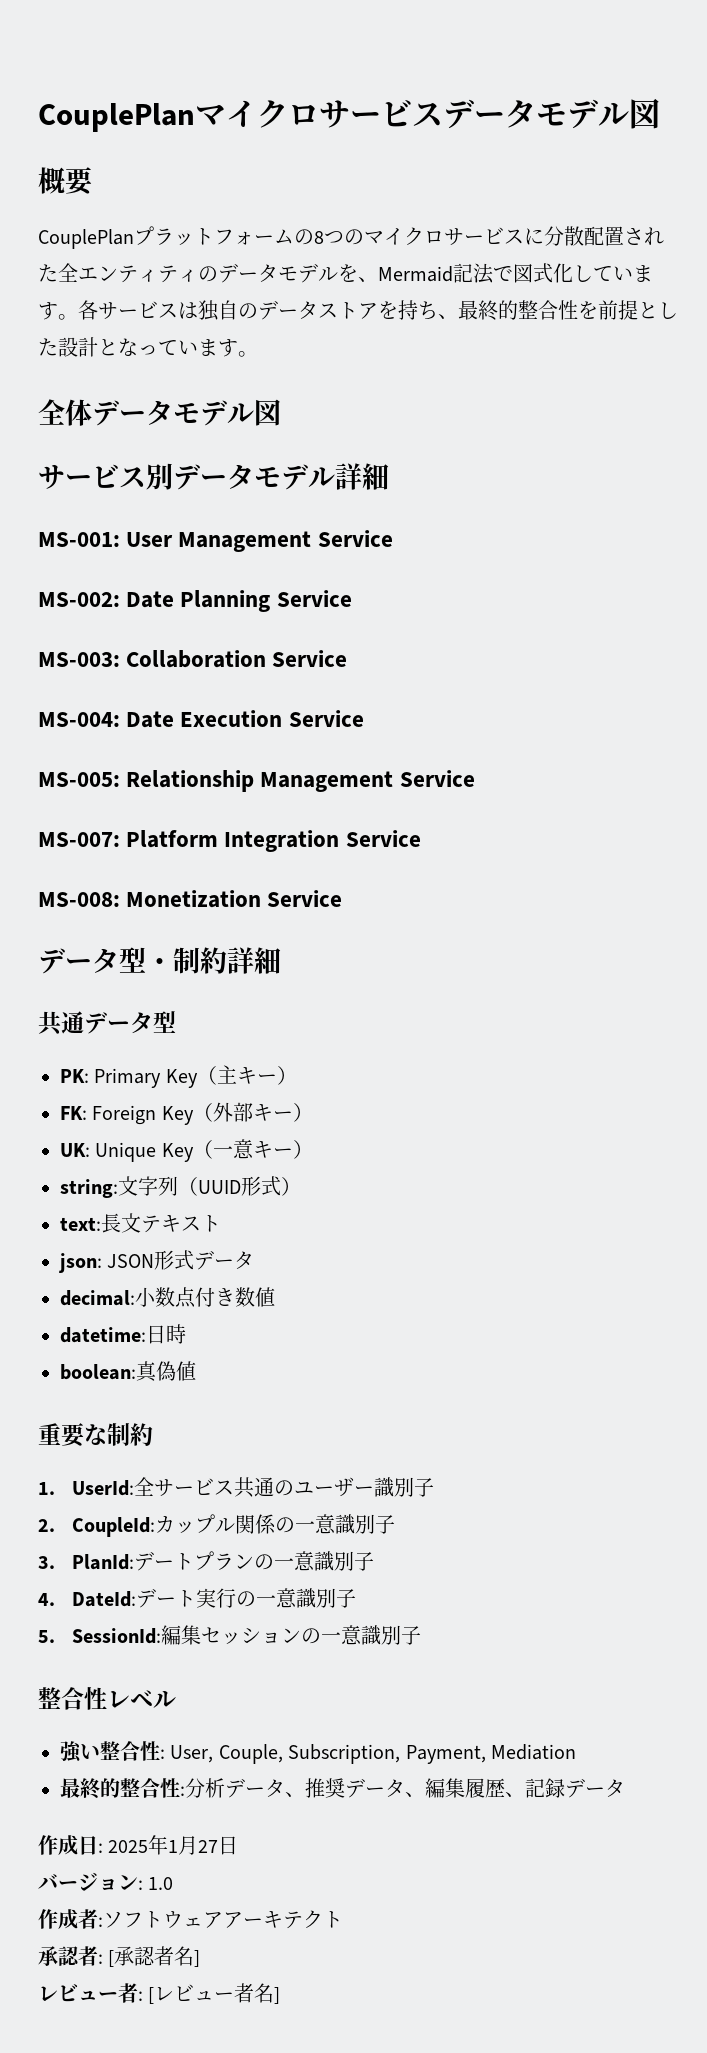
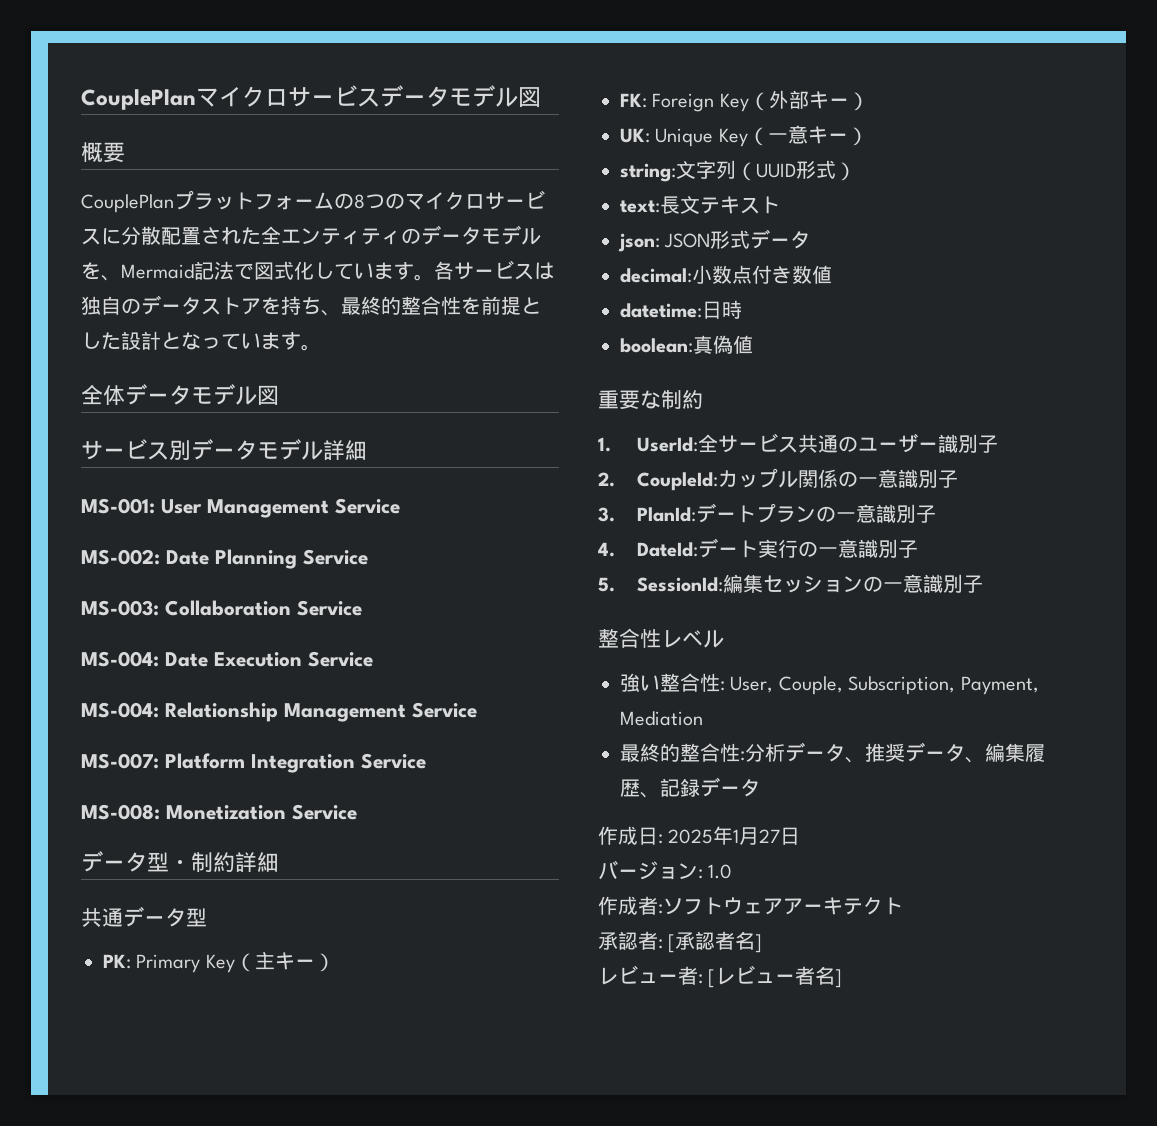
[38,772,120,787] MS-005: -> [81,702,159,718] MS-004:

